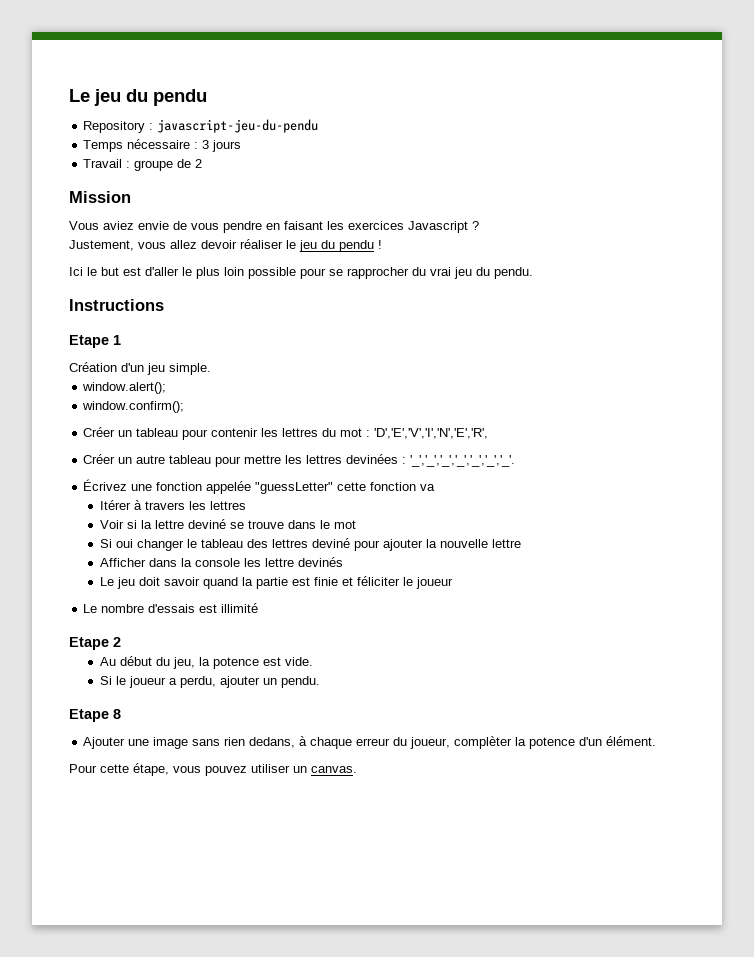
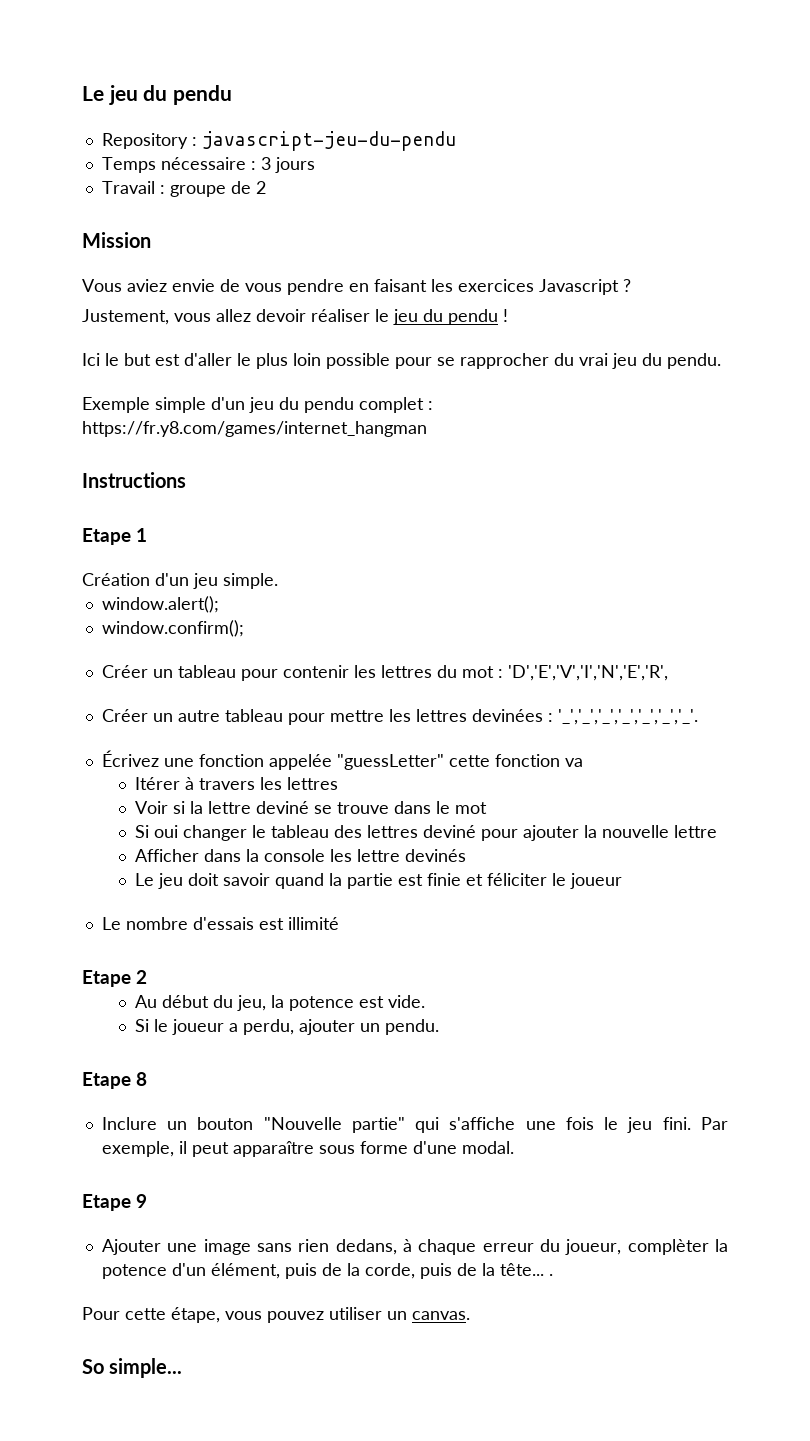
(533, 273) none -> [82,397,433,413] [82,421,427,437] // Exemple simple d'un jeu du pendu complet : https://fr.y8.com/games/internet_hangman
(121, 714) none -> [101,1117,728,1133] [101,1141,514,1157] [82,1194,148,1211] // Inclure un bouton "Nouvelle partie" qui s'affiche une fois le jeu fini. Par exemple, il peut apparaître sous forme d'une modal. // Etape 9
[606,736,657,746] élément. -> [210,1263,553,1279] élément, puis de la corde, puis de la tête... .
(357, 769) none -> [82,1358,183,1378] // So simple...

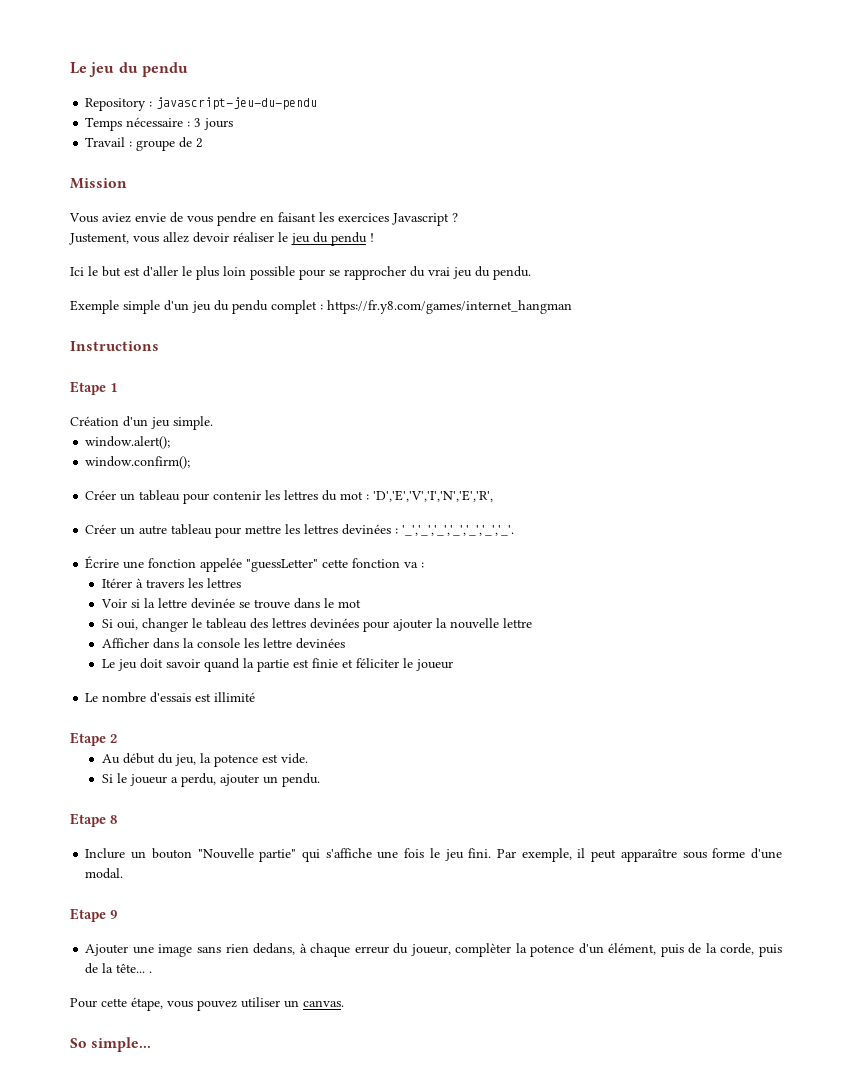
[101,750,159,767] Écrivez -> [85,556,120,569] Écrire
(583, 762) none -> [421,562,425,568] :
[256,801,310,814] deviné -> [190,598,235,609] devinée
[154,825,179,838] oui -> [116,619,138,630] oui,
[423,825,477,838] deviné -> [309,618,359,629] devinées
[405,849,467,862] devinés -> [295,638,345,649] devinées

